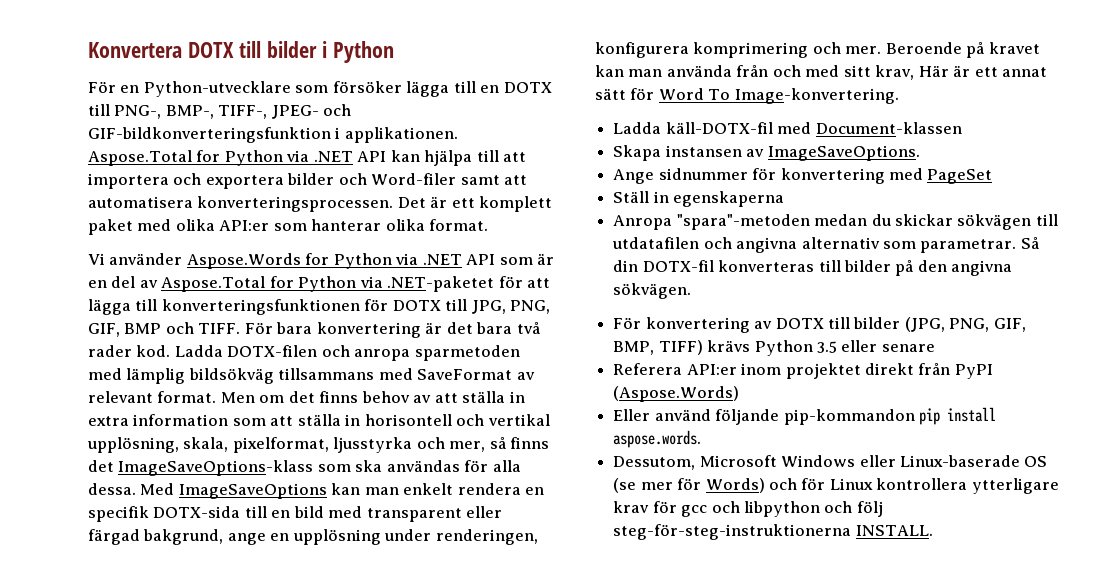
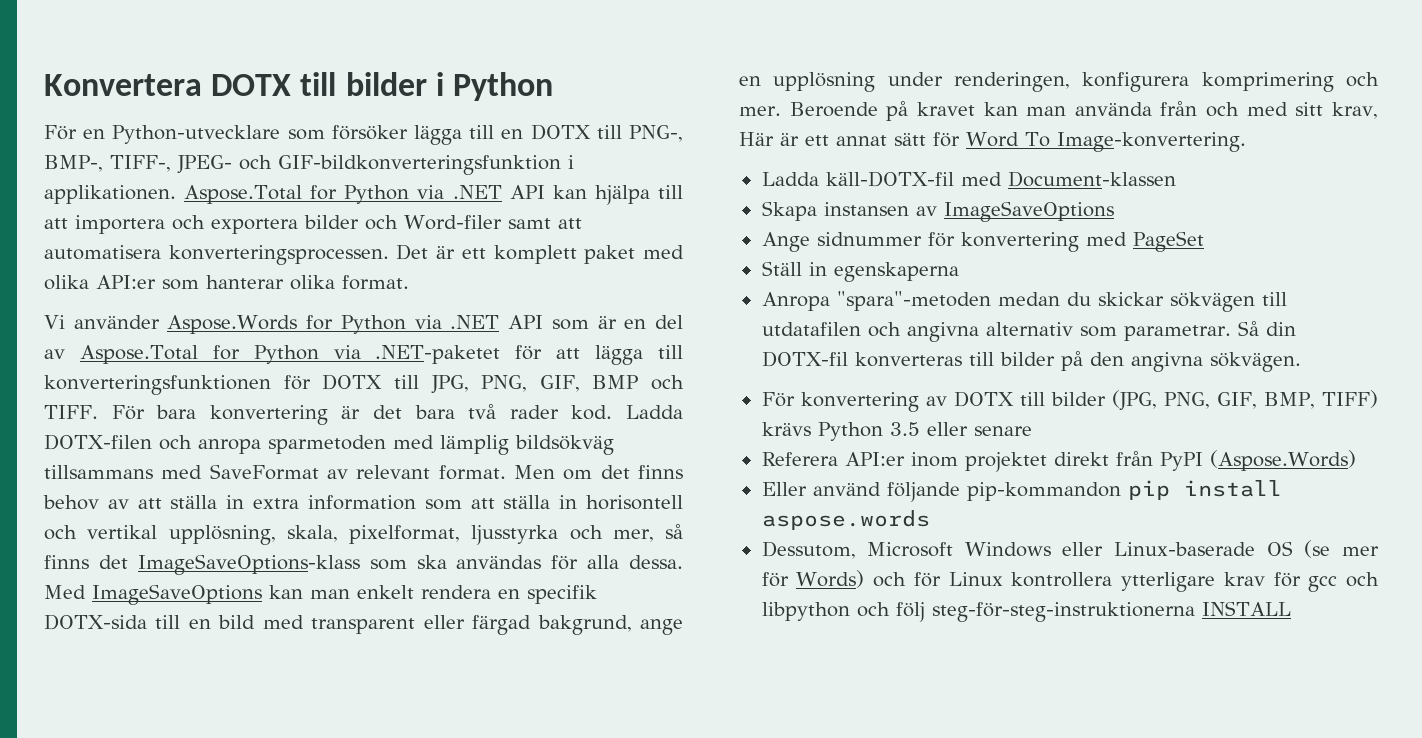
[767,145,920,161] ImageSaveOptions. -> [943,201,1114,222] ImageSaveOptions
[613,430,702,448] aspose.words. -> [761,510,930,530] aspose.words
[855,525,933,536] INSTALL. -> [1201,601,1291,616] INSTALL

